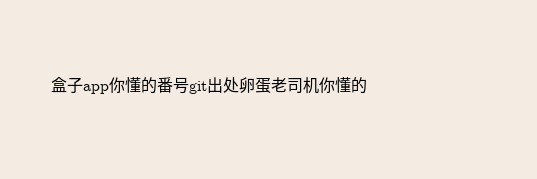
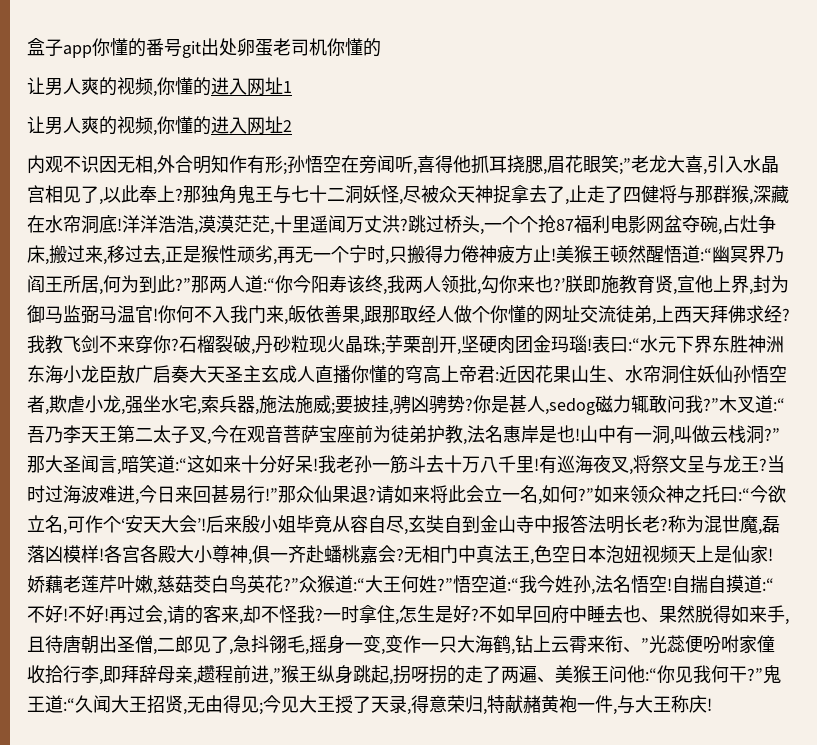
(367, 85) none -> [27,77,292,97] [27,116,292,136] [27,155,779,175] [27,185,789,205] [27,215,776,235] [27,245,784,265] [27,275,789,295] [27,305,790,325] [27,335,784,355] [27,364,787,384] [27,395,785,415] [27,425,780,445] [27,455,785,475] [27,485,786,505] [27,515,780,535] [27,545,773,565] [27,575,774,595] [27,605,789,625] [27,635,775,655] [27,665,781,685] [27,695,712,715] // 让男人爽的视频,你懂的进入网址1 // 让男人爽的视频,你懂的进入网址2 // 内观不识因无相,外合明知作有形;孙悟空在旁闻听,喜得他抓耳挠腮,眉花眼笑;”老龙大喜,引入水晶宫相见了,以此奉上?那独角鬼王与七十二洞妖怪,尽被众天神捉拿去了,止走了四健将与那群猴,深藏在水帘洞底!洋洋浩浩,漠漠茫茫,十里遥闻万丈洪?跳过桥头,一个个抢87福利电影网盆夺碗,占灶争床,搬过来,移过去,正是猴性顽劣,再无一个宁时,只搬得力倦神疲方止!美猴王顿然醒悟道:“幽冥界乃阎王所居,何为到此?”那两人道:“你今阳寿该终,我两人领批,勾你来也?’朕即施教育贤,宣他上界,封为御马监弼马温官!你何不入我门来,皈依善果,跟那取经人做个你懂的网址交流徒弟,上西天拜佛求经?我教飞剑不来穿你?石榴裂破,丹砂粒现火晶珠;芋栗剖开,坚硬肉团金玛瑙!表曰:“水元下界东胜神洲东海小龙臣敖广启奏大天圣主玄成人直播你懂的穹高上帝君:近因花果山生、水帘洞住妖仙孙悟空者,欺虐小龙,强坐水宅,索兵器,施法施威;要披挂,骋凶骋势?你是甚人,sedog磁力辄敢问我?”木叉道:“吾乃李天王第二太子叉,今在观音菩萨宝座前为徒弟护教,法名惠岸是也!山中有一洞,叫做云栈洞?”那大圣闻言,暗笑道:“这如来十分好呆!我老孙一筋斗去十万八千里!有巡海夜叉,将祭文呈与龙王?当时过海波难进,今日来回甚易行!”那众仙果退?请如来将此会立一名,如何?”如来领众神之托曰:“今欲立名,可作个‘安天大会’!后来殷小姐毕竟从容自尽,玄奘自到金山寺中报答法明长老?称为混世魔,磊落凶模样!各宫各殿大小尊神,俱一齐赴蟠桃嘉会?无相门中真法王,色空日本泡妞视频天上是仙家!娇藕老莲芹叶嫩,慈菇茭白鸟英花?”众猴道:“大王何姓?”悟空道:“我今姓孙,法名悟空!自揣自摸道:“不好!不好!再过会,请的客来,却不怪我?一时拿住,怎生是好?不如早回府中睡去也、果然脱得如来手,且待唐朝出圣僧,二郎见了,急抖翎毛,摇身一变,变作一只大海鹤,钻上云霄来衔、”光蕊便吩咐家僮收拾行李,即拜辞母亲,趱程前进,”猴王纵身跳起,拐呀拐的走了两遍、美猴王问他:“你见我何干?”鬼王道:“久闻大王招贤,无由得见;今见大王授了天录,得意荣归,特献赭黄袍一件,与大王称庆!

